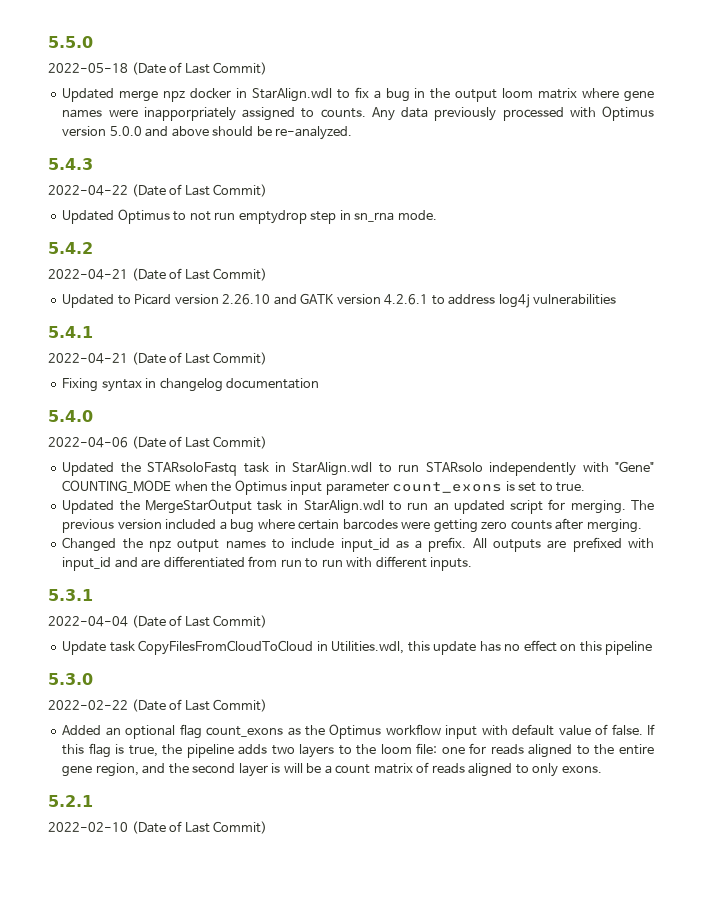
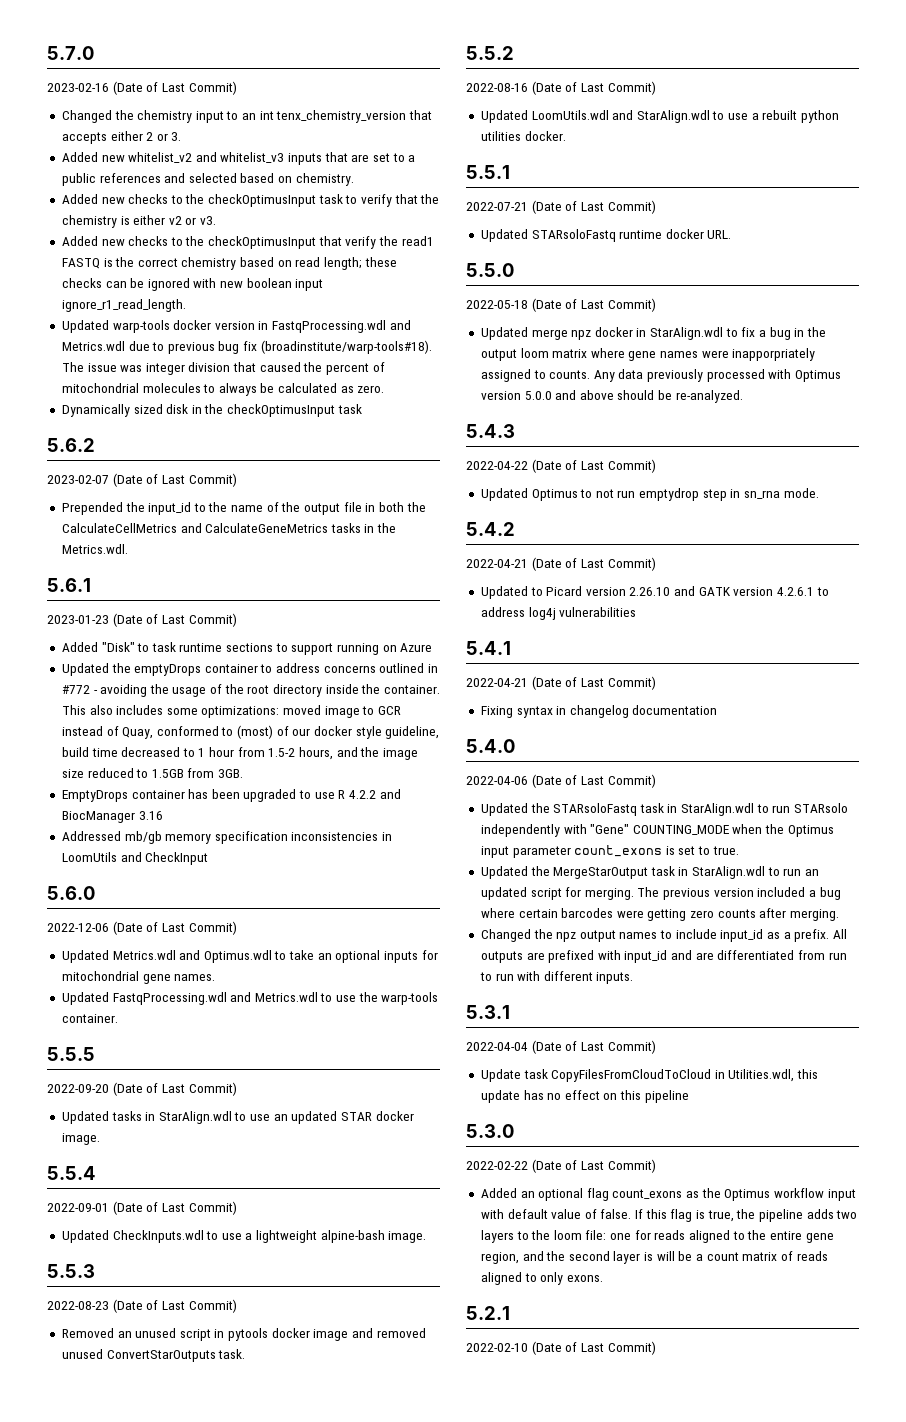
(48, 42) none -> [47,46,94,60] [47,81,237,95] [61,110,433,123] [61,131,182,144] [61,152,416,165] [61,173,354,186] [61,194,440,207] [61,215,217,228] [61,236,434,249] [61,257,397,270] [61,278,324,291] [61,299,186,312] [61,320,411,333] [61,340,432,354] [61,362,385,375] [61,383,385,396] [61,404,362,417] [47,438,95,452] [47,473,237,487] [61,502,426,515] [61,523,397,533] [61,544,128,554] [47,578,91,592] [47,613,237,627] [61,642,433,655] [61,663,439,676] [61,684,440,697] [61,705,402,718] [61,725,440,739] [61,747,418,760] [61,768,244,778] [61,789,401,802] [61,811,163,823] [61,831,393,844] [61,852,209,865] [47,886,95,900] [47,921,237,935] [61,950,438,963] [61,971,216,984] [61,992,439,1005] [61,1014,118,1023] [47,1047,95,1061] [47,1082,237,1096] [61,1111,414,1124] [61,1133,100,1145] [47,1166,96,1180] [47,1201,237,1215] [61,1230,427,1243] [47,1264,95,1278] [47,1299,237,1313] [61,1328,426,1341] [61,1349,246,1362] [466,46,514,60] [466,81,656,95] [480,110,840,123] [480,131,566,141] [466,165,510,179] [466,200,656,214] [480,229,732,242] 5.7.0 // 2023-02-16 (Date of Last Commit) // Changed the chemistry input to an int tenx_chemistry_version that accepts either 2 or 3. // Added new whitelist_v2 and whitelist_v3 inputs that are set to a public references and selected based on chemistry. // Added new checks to the checkOptimusInput task to verify that the chemistry is either v2 or v3. // Added new checks to the checkOptimusInput that verify the read1 FASTQ is the correct chemistry based on read length; these checks can be ignored with new boolean input ignore_r1_read_length. // Updated warp-tools docker version in FastqProcessing.wdl and Metrics.wdl due to previous bug fix (broadinstitute/warp-tools#18). The issue was integer division that caused the percent of mitochondrial molecules to always be calculated as zero. // Dynamically sized disk in the checkOptimusInput task // 5.6.2 // 2023-02-07 (Date of Last Commit) // Prepended the input_id to the name of the output file in both the CalculateCellMetrics and CalculateGeneMetrics tasks in the Metrics.wdl. // 5.6.1 // 2023-01-23 (Date of Last Commit) // Added "Disk" to task runtime sections to support running on Azure // Updated the emptyDrops container to address concerns outlined in #772 - avoiding the usage of the root directory inside the container. This also includes some optimizations: moved image to GCR instead of Quay, conformed to (most) of our docker style guideline, build time decreased to 1 hour from 1.5-2 hours, and the image size reduced to 1.5GB from 3GB. // EmptyDrops container has been upgraded to use R 4.2.2 and BiocManager 3.16 // Addressed mb/gb memory specification inconsistencies in LoomUtils and CheckInput // 5.6.0 // 2022-12-06 (Date of Last Commit) // Updated Metrics.wdl and Optimus.wdl to take an optional inputs for mitochondrial gene names. // Updated FastqProcessing.wdl and Metrics.wdl to use the warp-tools container. // 5.5.5 // 2022-09-20 (Date of Last Commit) // Updated tasks in StarAlign.wdl to use an updated STAR docker image. // 5.5.4 // 2022-09-01 (Date of Last Commit) // Updated CheckInputs.wdl to use a lightweight alpine-bash image. // 5.5.3 // 2022-08-23 (Date of Last Commit) // Removed an unused script in pytools docker image and removed unused ConvertStarOutputs task. // 5.5.2 // 2022-08-16 (Date of Last Commit) // Updated LoomUtils.wdl and StarAlign.wdl to use a rebuilt python utilities docker. // 5.5.1 // 2022-07-21 (Date of Last Commit) // Updated STARsoloFastq runtime docker URL. //

